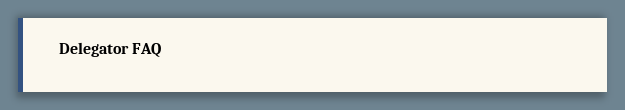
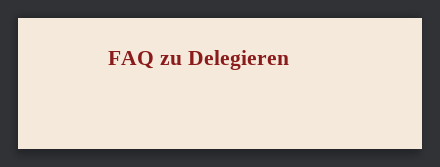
[59,42,162,57] Delegator FAQ -> [108,50,289,70] FAQ zu Delegieren

